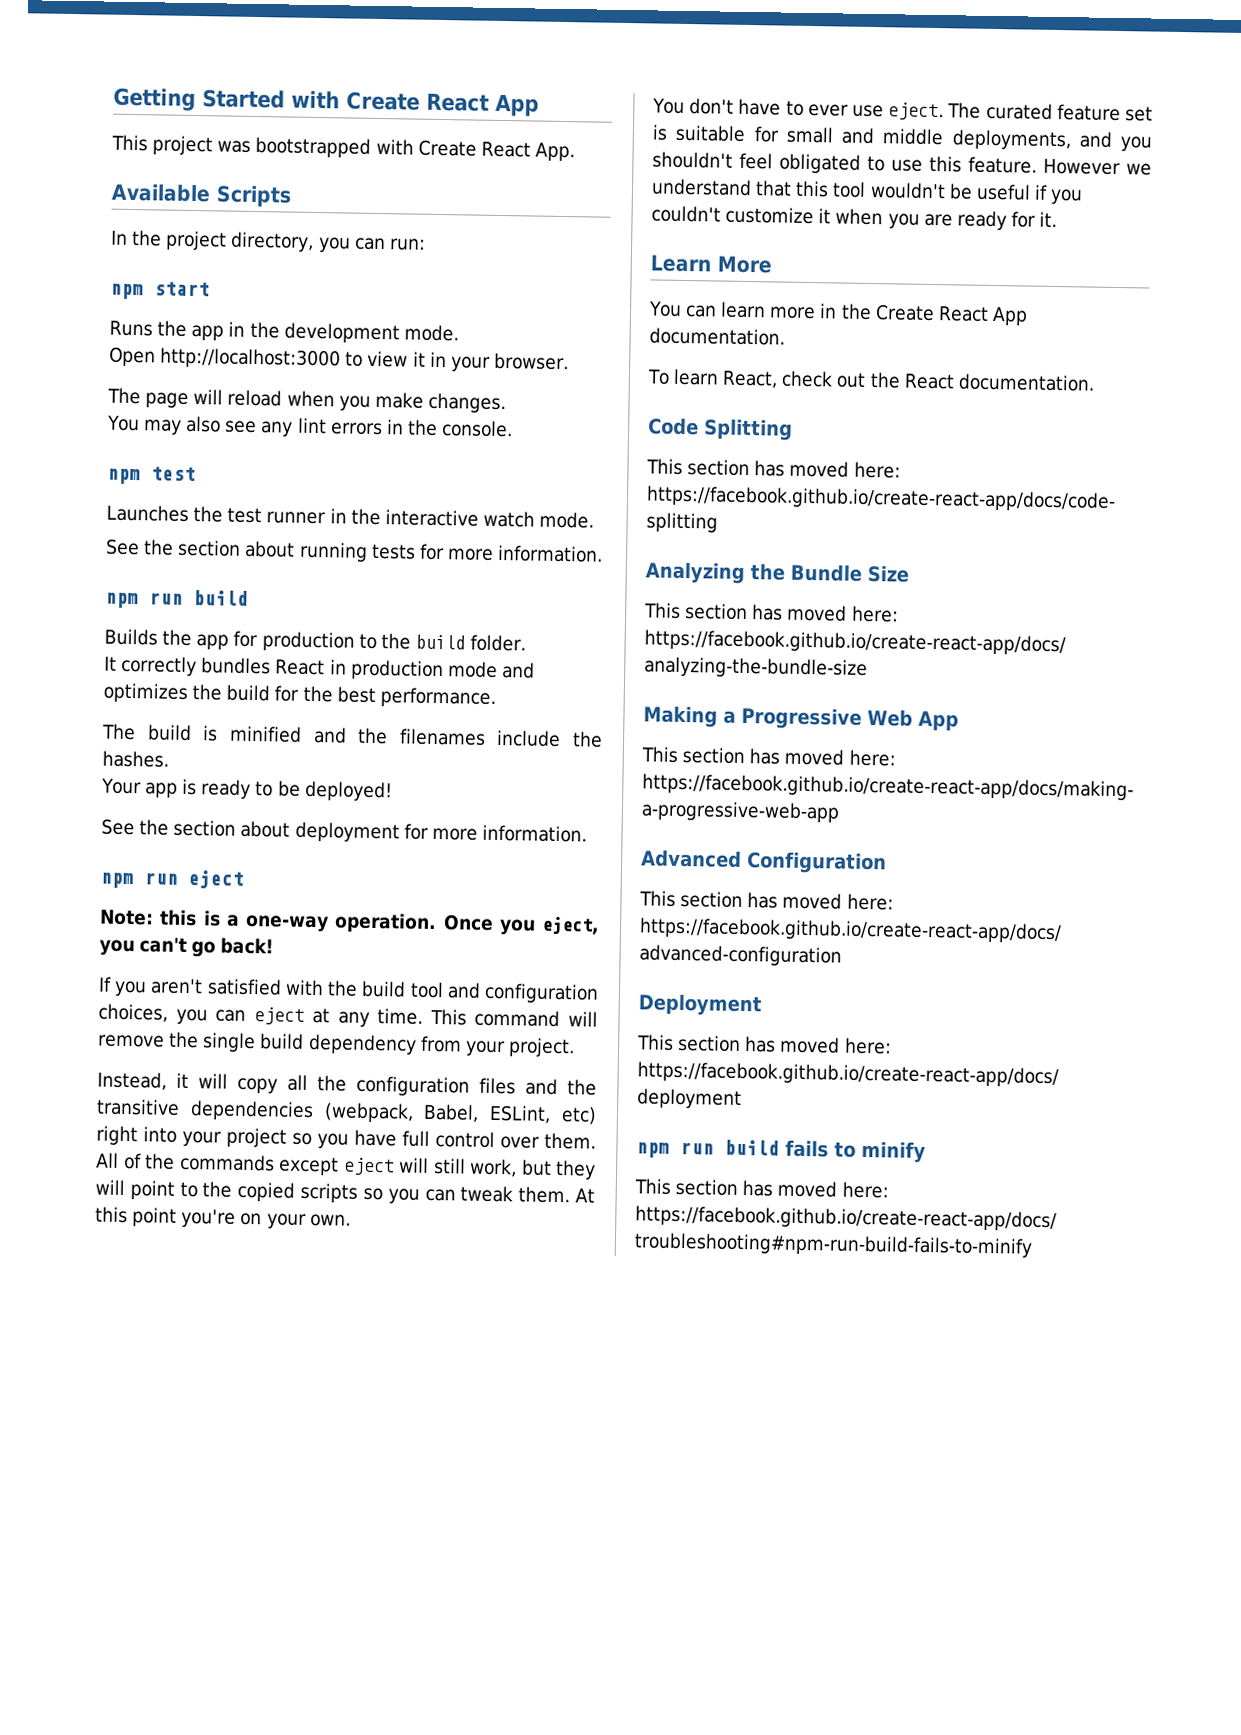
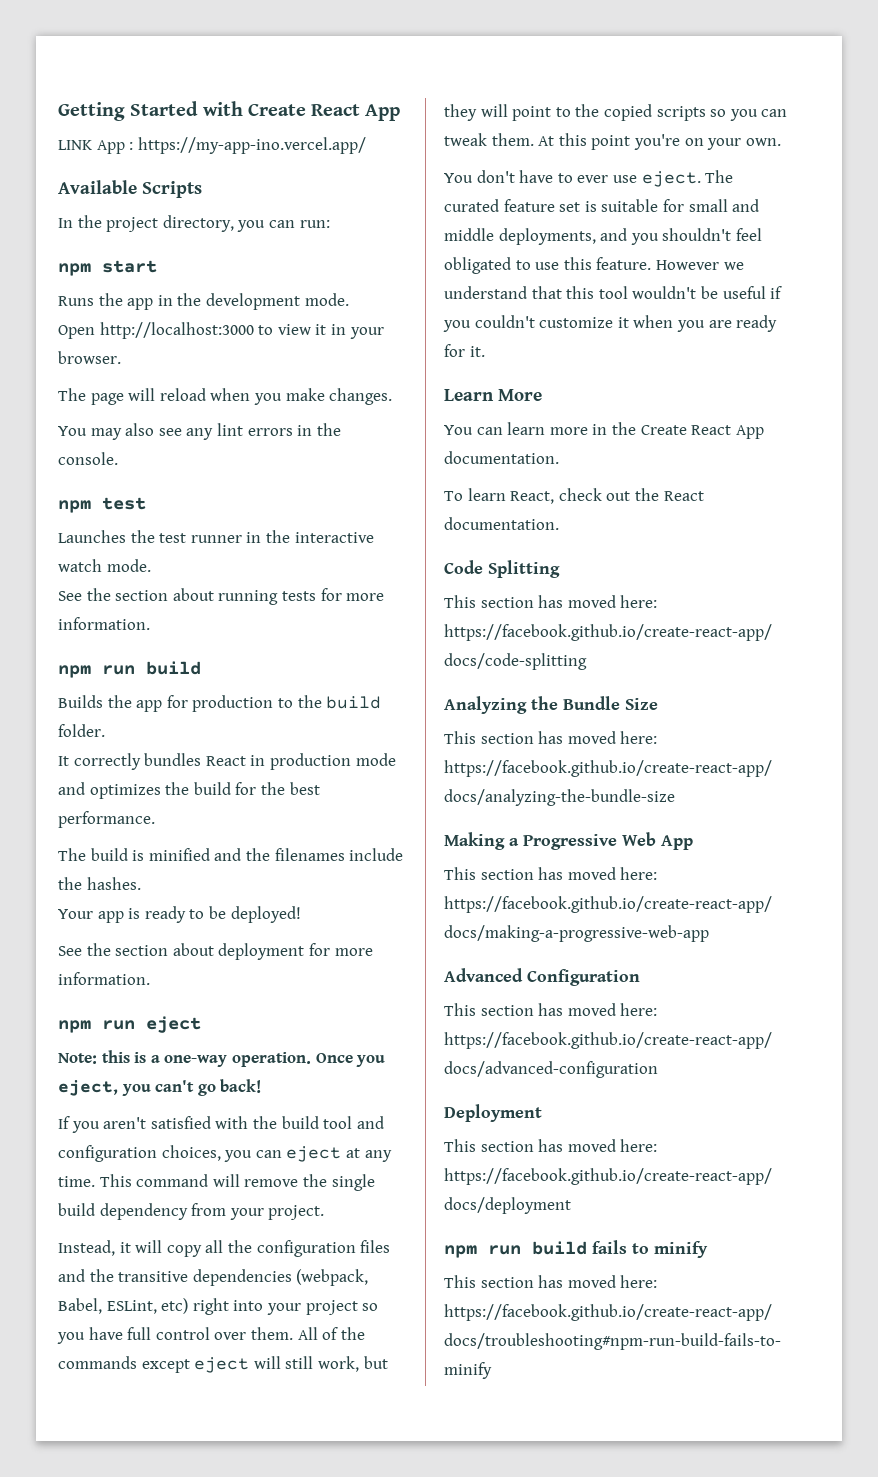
[111,134,575,162] This project was bootstrapped with Create React App. -> [58,137,366,154] LINK App : https://my-app-ino.vercel.app/

